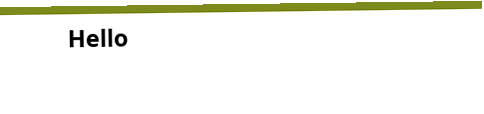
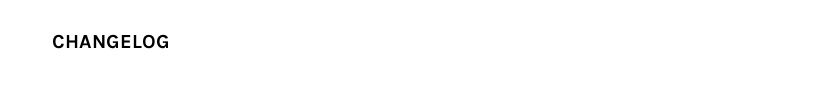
[67,28,129,48] Hello -> [52,34,170,49] CHANGELOG

